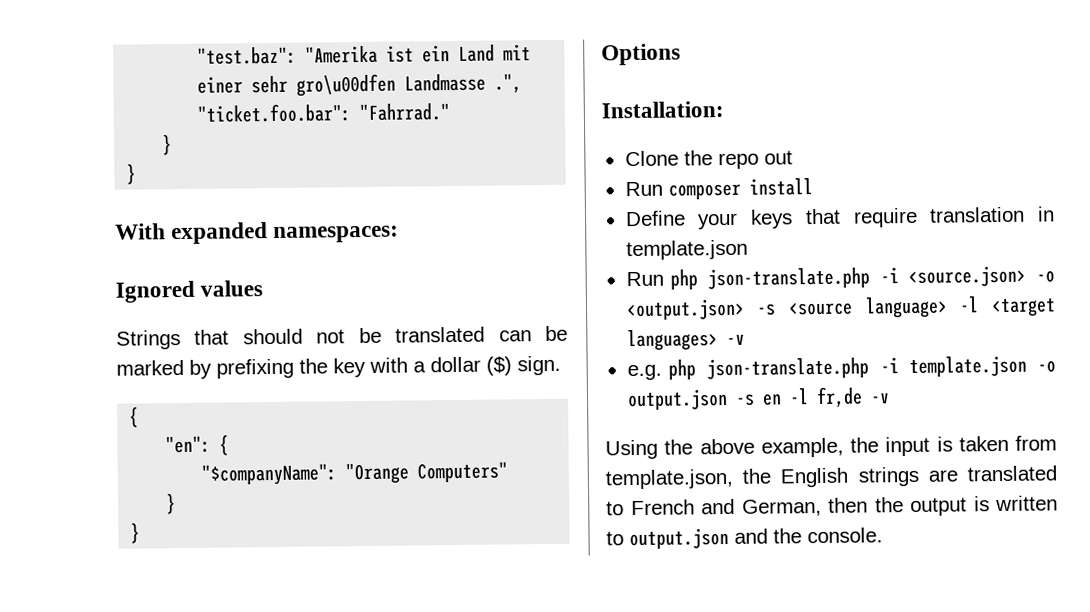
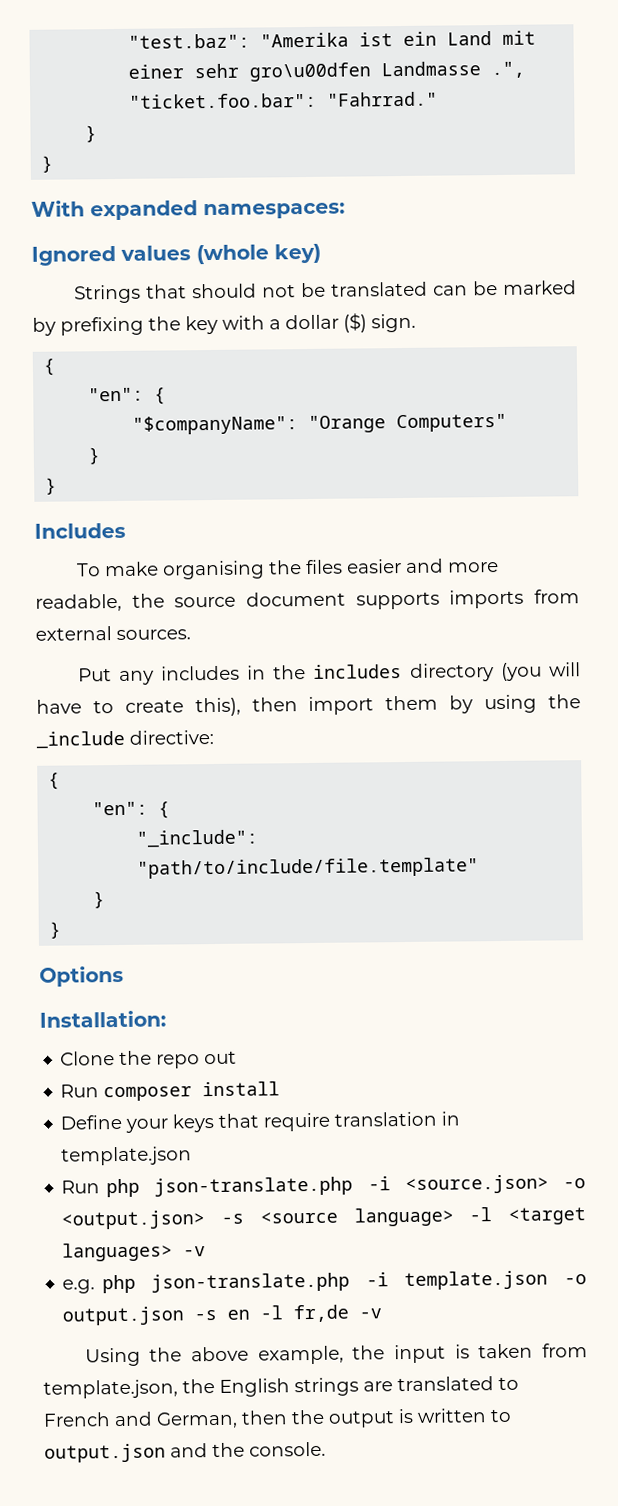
(264, 288) none -> [196,243,321,265] (whole key)
(141, 533) none -> [34,522,126,539] [76,558,499,580] [35,589,580,612] [35,626,191,641] [77,662,581,685] [36,694,582,717] [36,729,214,749] [48,772,61,790] [92,801,171,819] [136,829,259,848] [137,857,480,879] [93,891,106,909] [49,921,62,939] // Includes // To make organising the files easier and more readable, the source document supports imports from external sources. // Put any includes in the includes directory (you will have to create this), then import them by using the _include directive: // { // "en": { // "_include": "path/to/include/file.template" // } // }

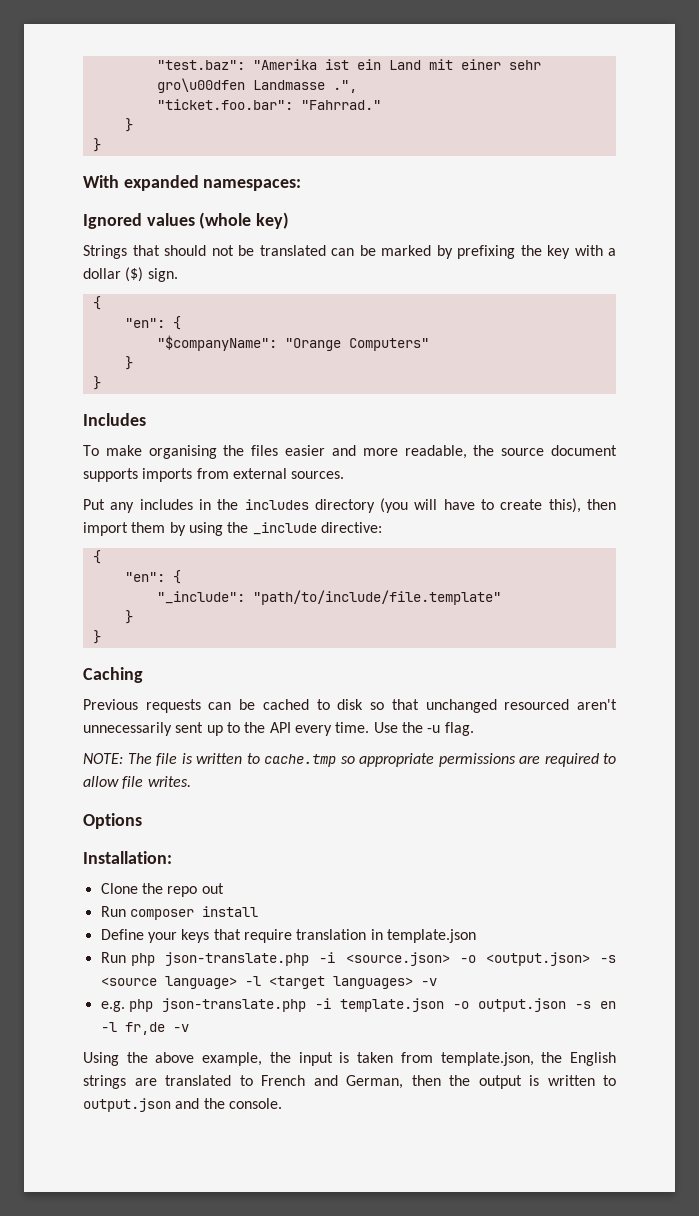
(62, 930) none -> [83,667,143,683] [83,699,617,713] [83,722,474,736] [83,753,616,767] [83,776,191,789] // Caching // Previous requests can be cached to disk so that unchanged resourced aren't unnecessarily sent up to the API every time. Use the -u flag. // NOTE: The file is written to cache.tmp so appropriate permissions are required to allow file writes.

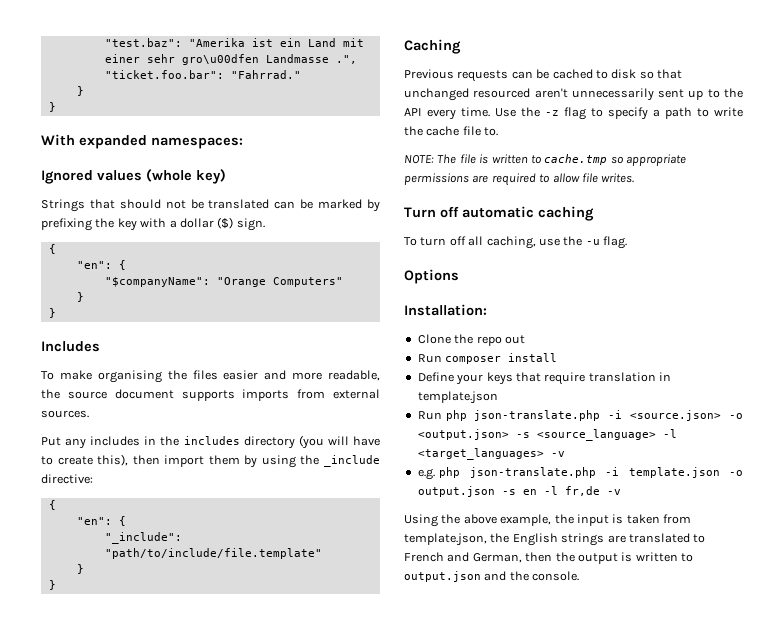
[427,722,474,736] -u flag. -> [545,107,743,120] [404,126,499,136] -z flag to specify a path to write the cache file to.
(191, 781) none -> [404,206,594,221] [404,236,627,249] // Turn off automatic caching // To turn off all caching, use the -u flag.
[100,976,413,989] <source language> -l <target languages> -> [536,429,677,441] [417,448,544,460] <source_language> -l <target_languages>

